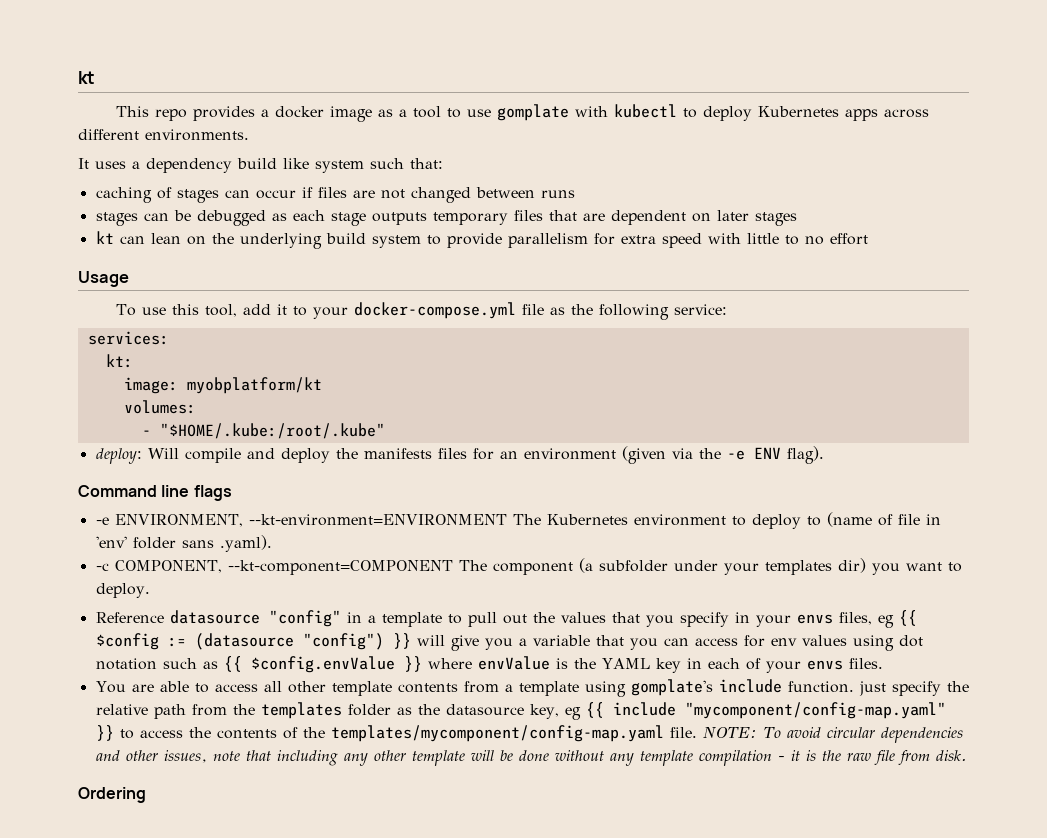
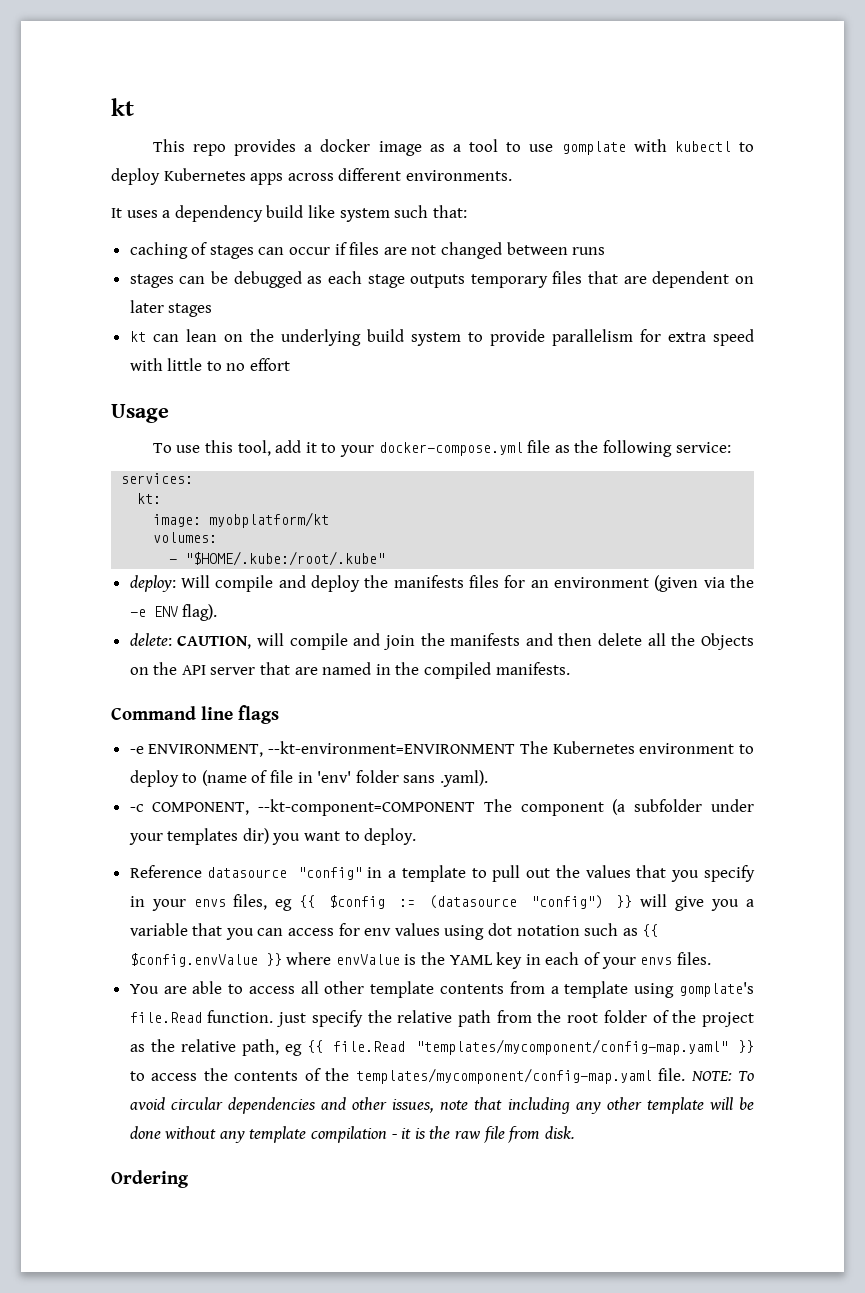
(824, 455) none -> [129,633,754,650] [129,662,570,679] // delete: CAUTION, will compile and join the manifests and then delete all the Objects on the API server that are named in the compiled manifests.
[718,679,782,693] include -> [129,1012,202,1023] file.Read
[260,702,946,720] templates folder as the datasource key, eg {{ include "mycomponent/config-map.yaml" -> [567,1010,754,1027] [129,1039,728,1056] root folder of the project as the relative path, eg {{ file.Read "templates/mycomponent/config-map.yaml"

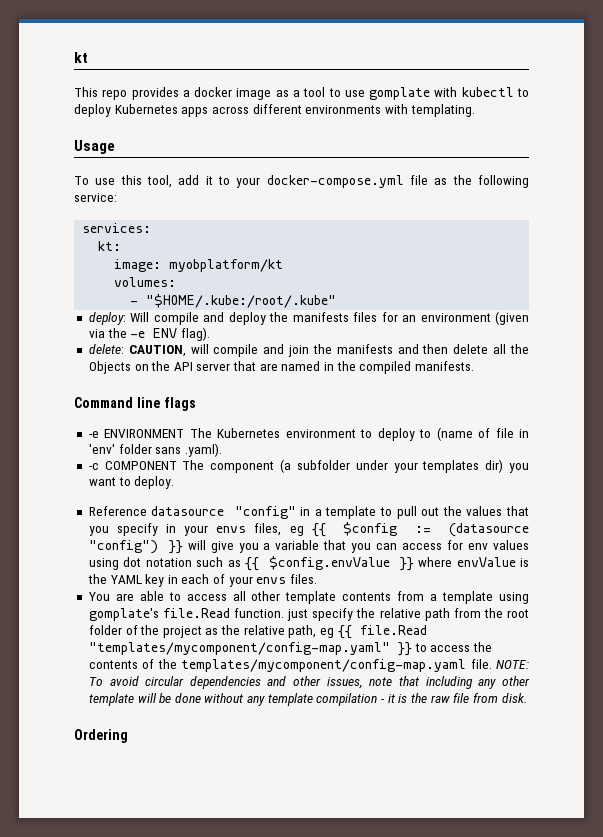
[405,170,512,181] [111,205,467,222] [129,242,606,259] [129,271,754,288] [129,300,213,317] [129,329,754,346] [129,358,291,371] environments. // It uses a dependency build like system such that: // caching of stages can occur if files are not changed between runs // stages can be debugged as each stage outputs temporary files that are dependent on later stages // kt can lean on the underlying build system to provide parallelism for extra speed with little to no effort -> [305,104,475,117] environments with templating.
[148,741,516,757] ENVIRONMENT, --kt-environment=ENVIRONMENT -> [104,429,185,438] ENVIRONMENT
[152,799,476,816] COMPONENT, --kt-component=COMPONENT -> [104,461,177,470] COMPONENT

